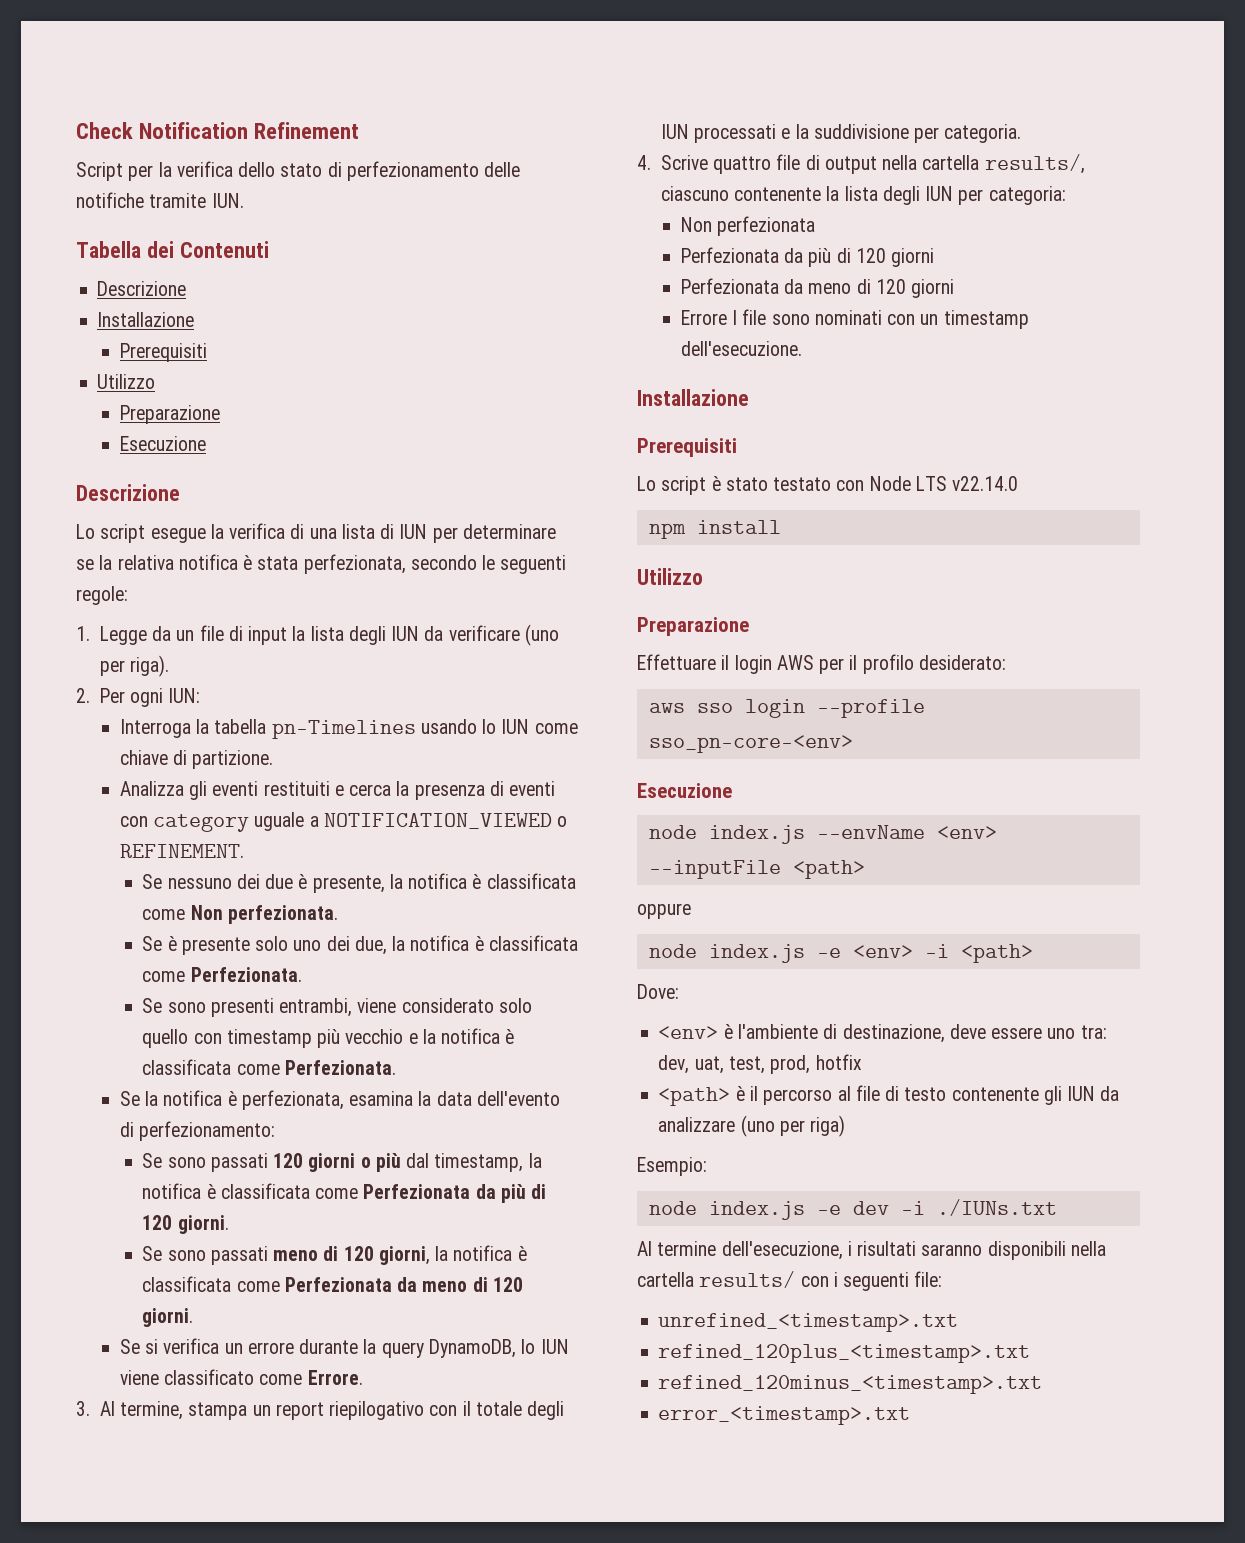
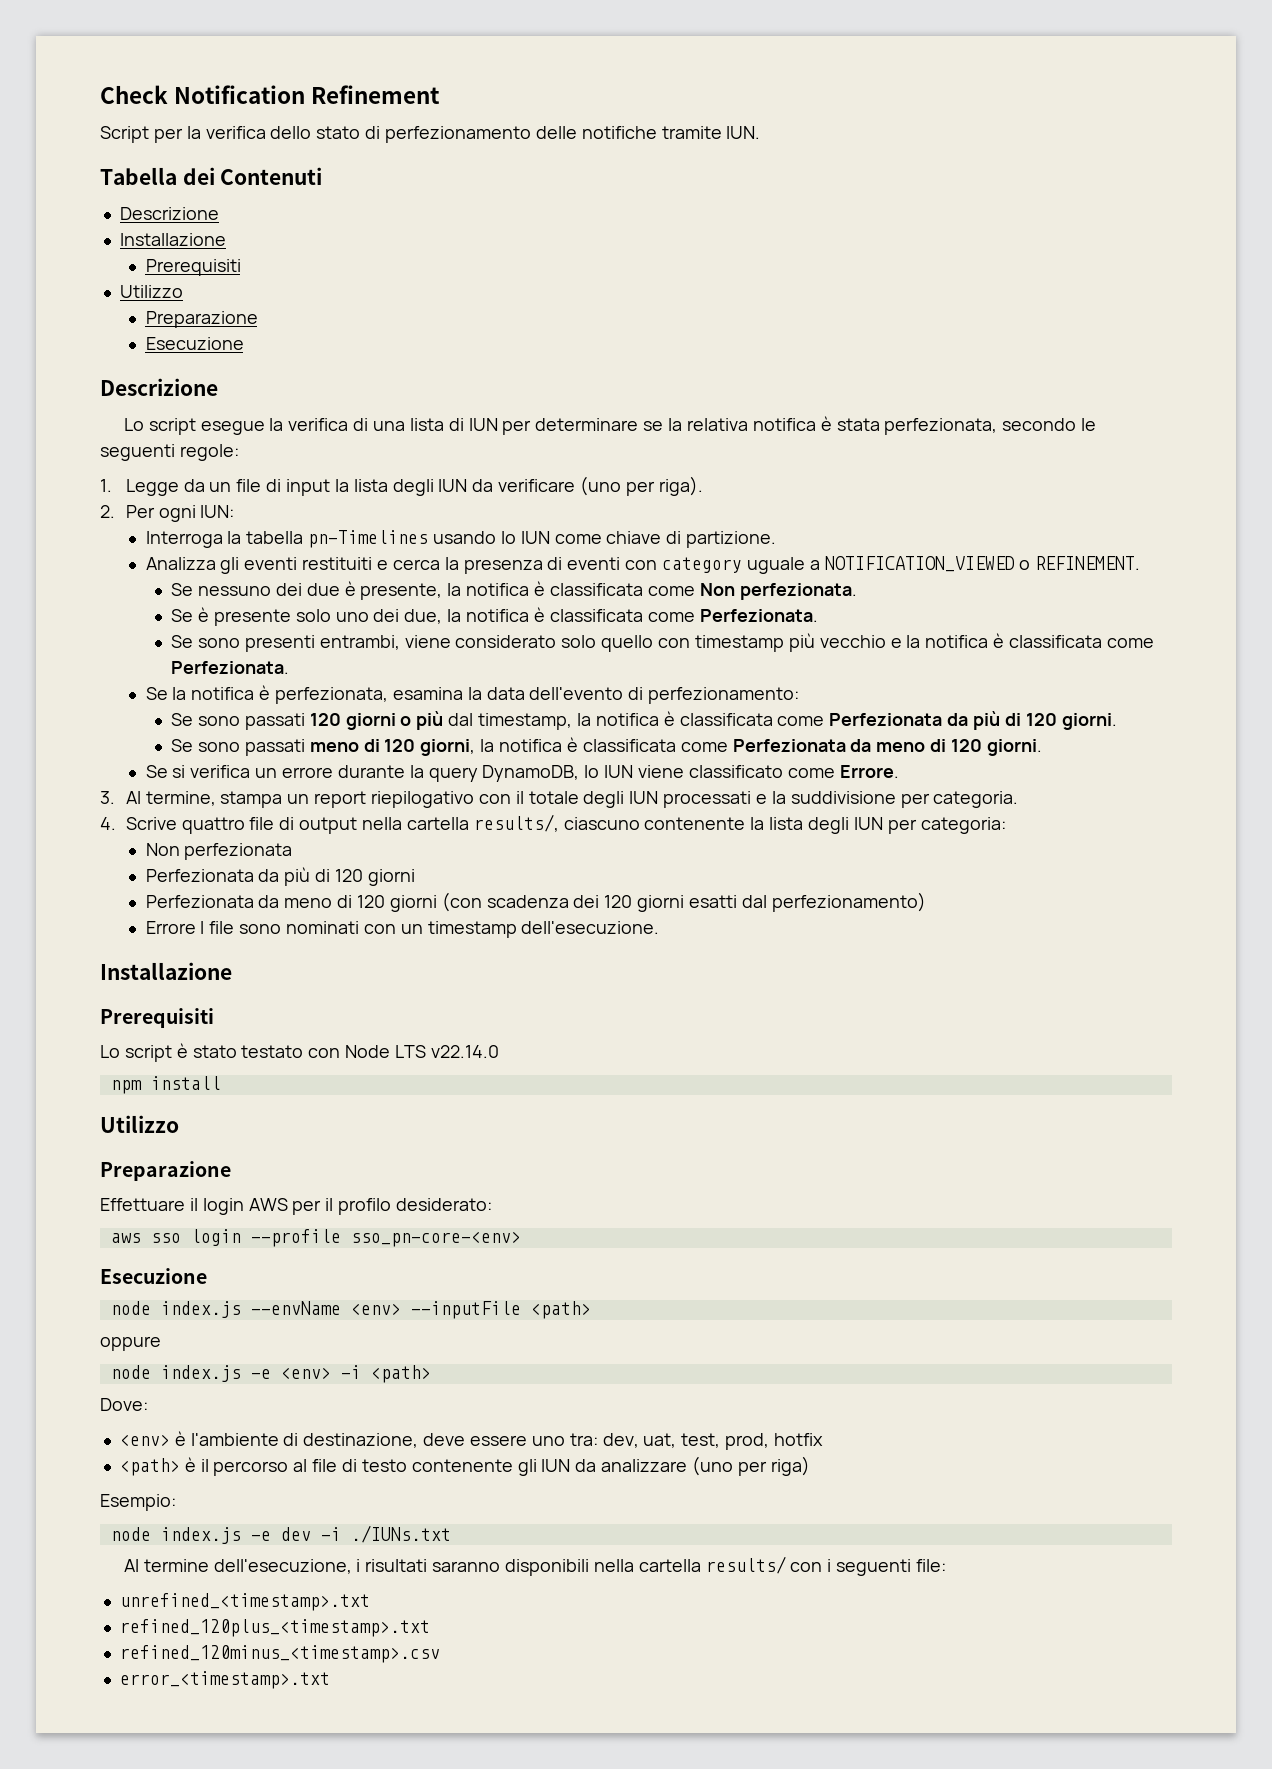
(955, 288) none -> [441,892,926,912] (con scadenza dei 120 giorni esatti dal perfezionamento)
[658,1375,1043,1394] refined_120minus_<timestamp>.txt -> [119,1645,440,1663] refined_120minus_<timestamp>.csv

